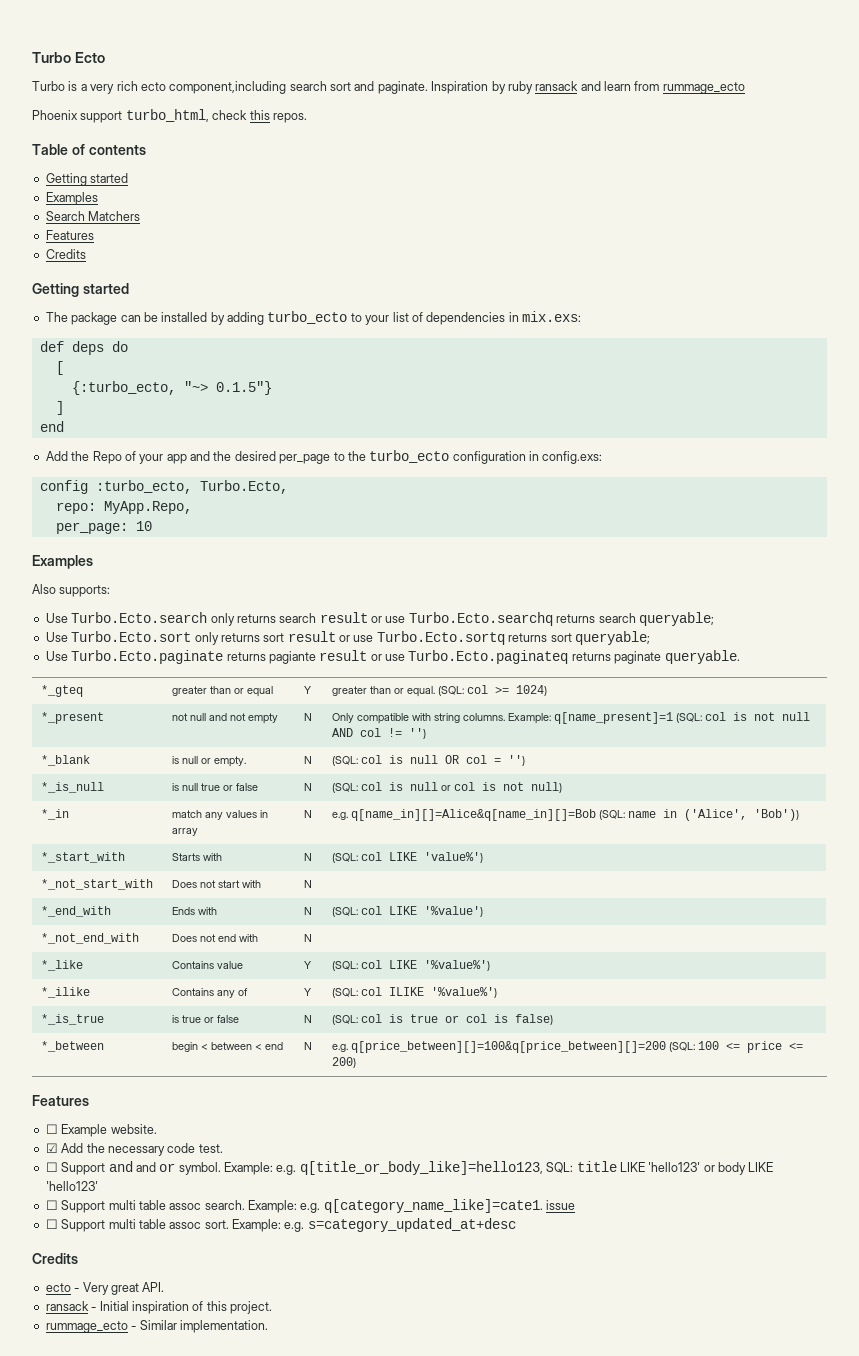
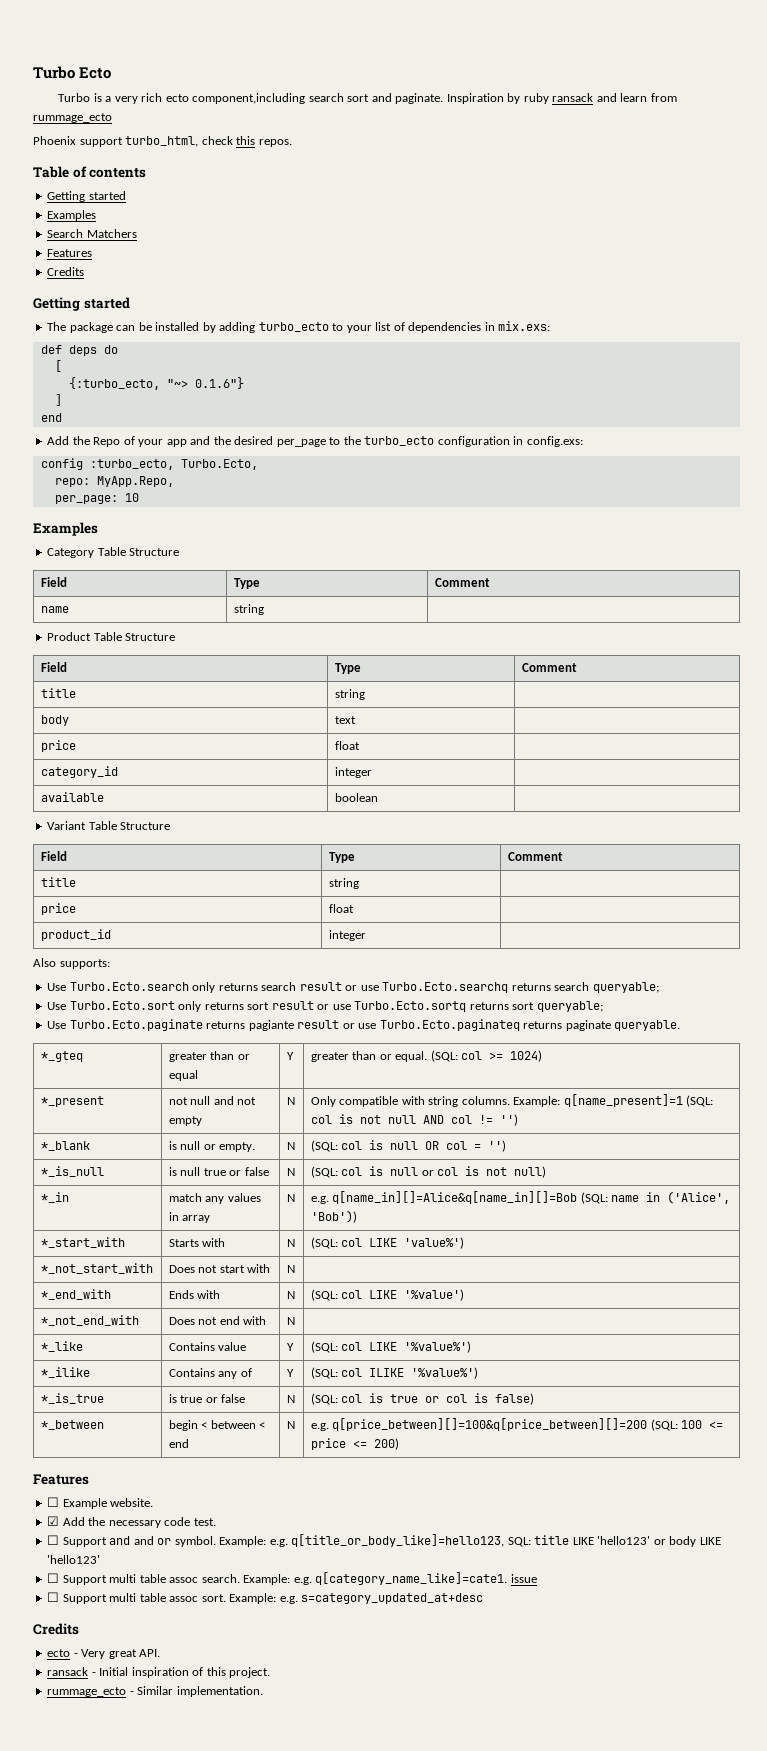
[215,381,272,395] 0.1.5"} -> [194,377,244,389] 0.1.6"}
(93, 562) none -> [47,547,180,558] [40,577,67,587] [233,578,260,589] [434,578,490,587] [40,606,69,613] [233,604,264,615] [47,632,176,641] [40,662,67,672] [334,663,361,674] [521,663,577,672] [40,688,76,698] [334,689,365,700] [40,715,69,726] [334,716,356,724] [40,740,76,752] [334,741,360,750] [40,766,118,778] [334,767,372,778] [40,792,104,802] [334,793,378,802] [47,821,171,830] [40,851,67,861] [328,852,355,863] [507,852,563,861] [40,877,76,887] [328,878,359,889] [40,903,76,915] [328,904,354,913] [40,929,111,941] [328,930,366,941] // Category Table Structure // Field | Type | Comment // name | string | // Product Table Structure // Field | Type | Comment // title | string | // body | text | // price | float | // category_id | integer | // available | boolean | // Variant Table Structure // Field | Type | Comment // title | string | // price | float | // product_id | integer |

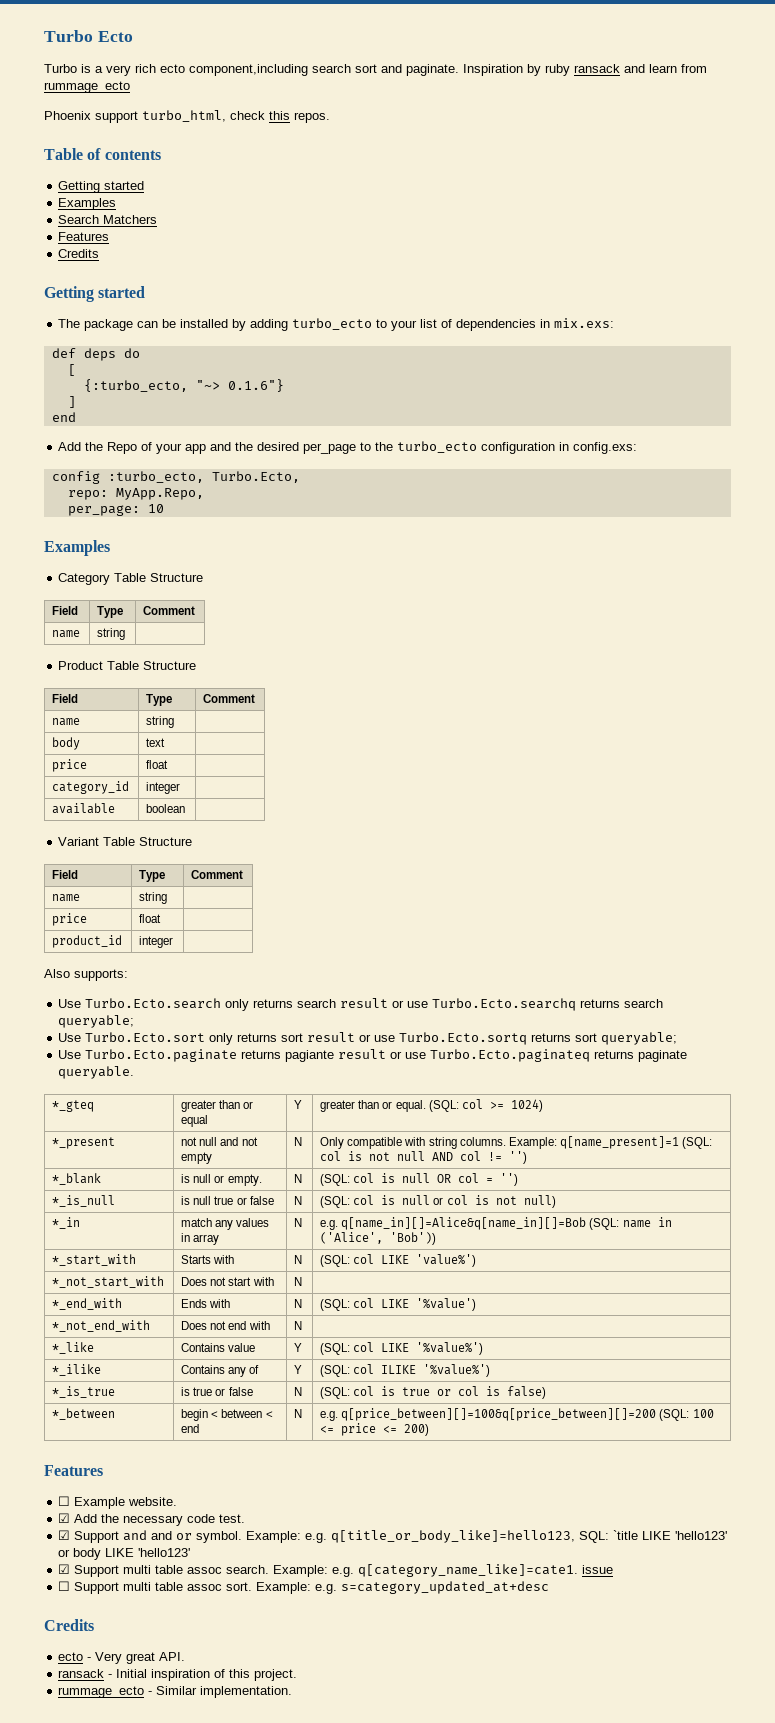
[40,688,76,698] title -> [52,718,81,726] name
[40,877,76,887] title -> [52,894,81,902] name
[47,1535,60,1545] ☐ -> [58,1530,71,1540] ☑
[534,1535,570,1545] title -> [613,1530,639,1540] `title
[47,1573,60,1583] ☐ -> [58,1564,71,1574] ☑

